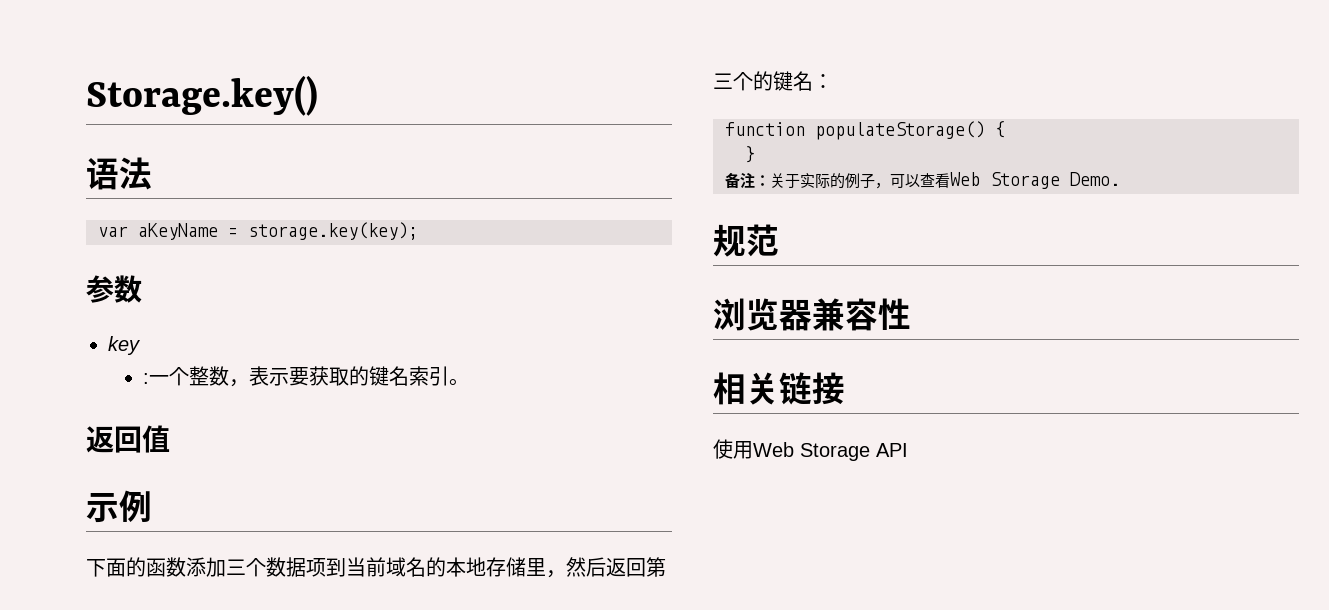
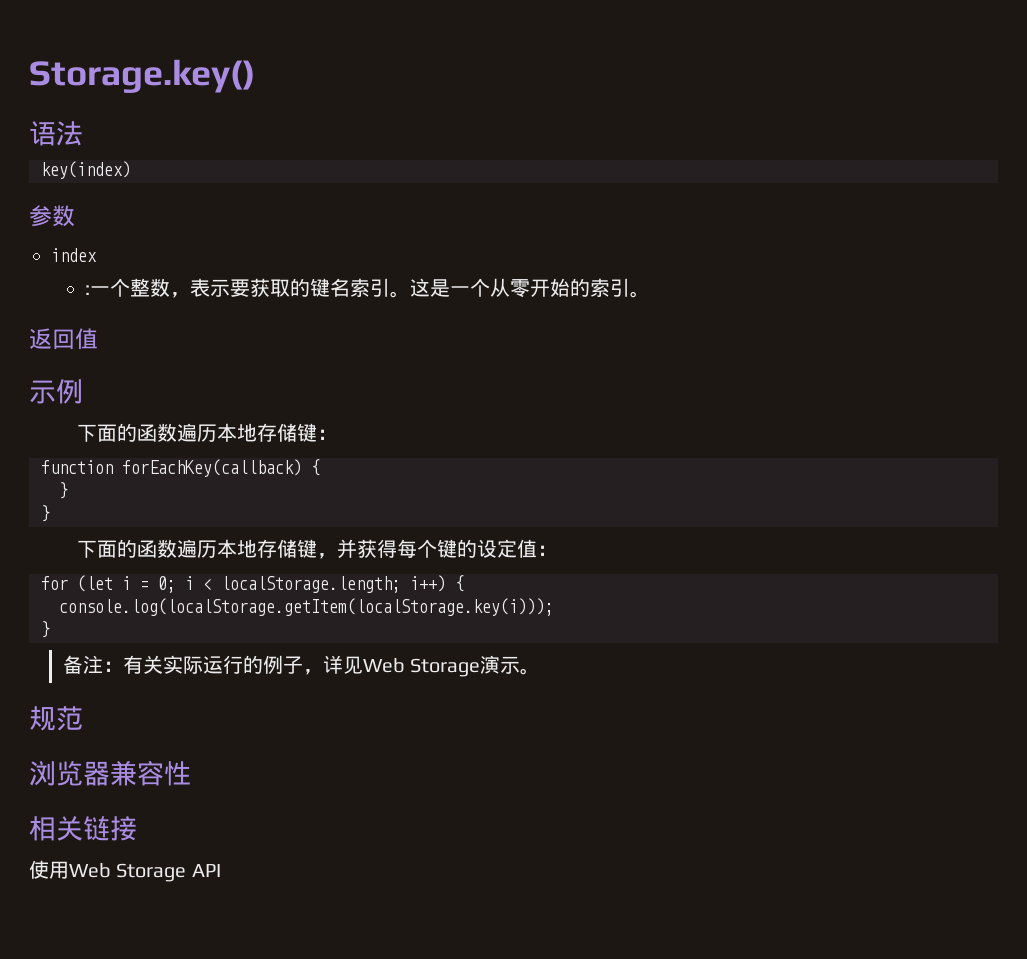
[98,222,418,240] var aKeyName = storage.key(key); -> [41,161,131,179] key(index)
[108,336,140,355] key -> [51,248,97,262] index
(470, 382) none -> [409,278,650,298] 这是一个从零开始的索引。
[186,557,666,578] [713,71,813,91] 添加三个数据项到当前域名的本地存储里，然后返回第三个的键名 -> [176,423,317,442] 遍历本地存储键
[815,121,985,140] populateStorage() -> [122,459,302,477] forEachKey(callback)
[725,172,1120,189] 备注：关于实际的例子，可以查看Web Storage Demo. -> [41,505,50,522] [76,539,557,559] [41,575,464,593] [59,598,554,616] [41,621,50,638] [62,655,540,677] } // 下面的函数遍历本地存储键，并获得每个键的设定值： // for (let i = 0; i < localStorage.length; i++) { // console.log(localStorage.getItem(localStorage.key(i))); // } // 备注：有关实际运行的例子，详见Web Storage演示。

